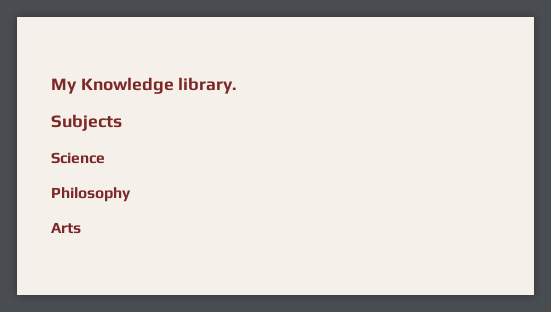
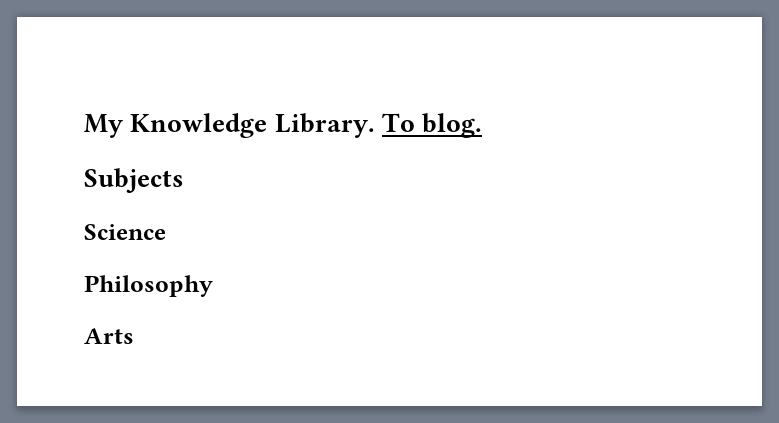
[178,77,237,94] library. -> [274,113,483,138] Library. To blog.

